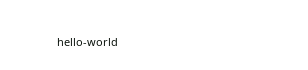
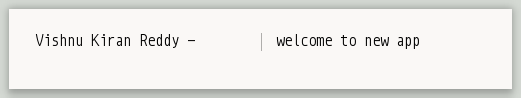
[57,38,118,46] hello-world -> [35,34,420,49] Vishnu Kiran Reddy - welcome to new app

